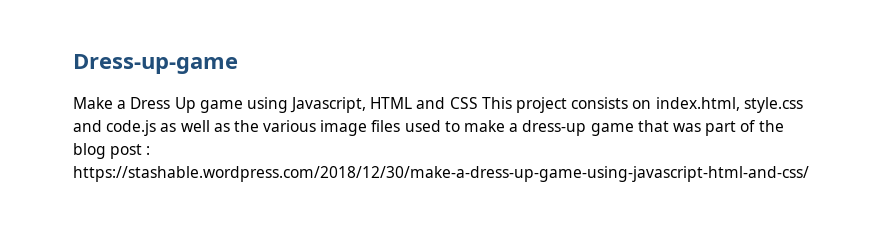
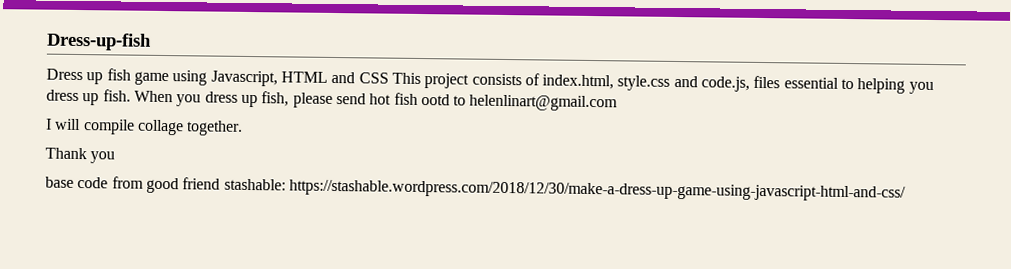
[73,54,238,74] [73,97,196,113] Dress-up-game // Make a Dress Up -> [46,32,152,51] [46,68,131,85] Dress-up-fish // Dress up fish
[632,100,652,109] on -> [524,73,540,86] of
[106,120,784,136] [73,143,151,159] code.js as well as the various image files used to make a dress-up game that was part of the blog post : -> [701,75,934,95] [46,89,619,112] [46,118,244,136] [45,147,116,164] [45,176,286,194] code.js, files essential to helping you dress up fish. When you dress up fish, please send hot fish ootd to helenlinart@gmail.com // I will compile collage together. // Thank you // base code from good friend stashable:

